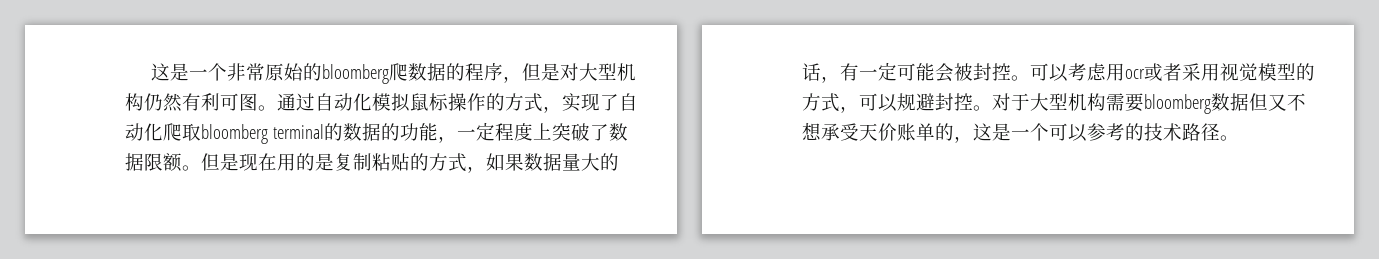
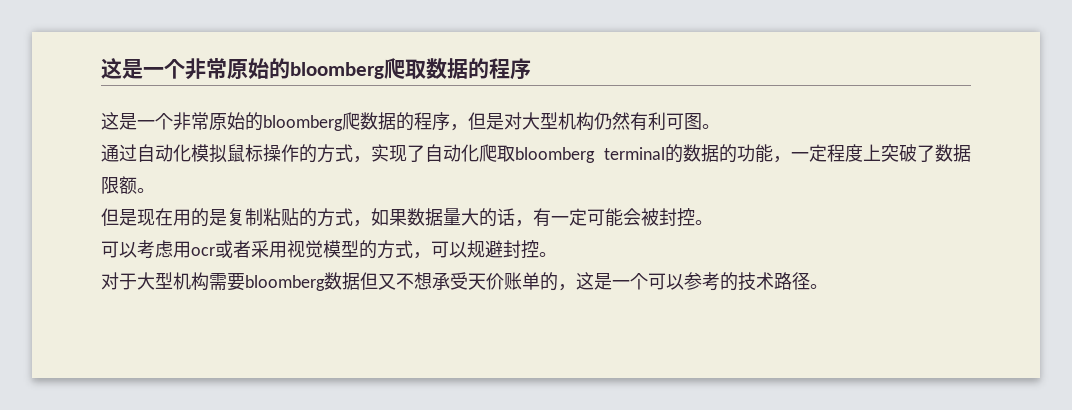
[150,63,408,84] 这是一个非常原始的bloomberg爬 -> [101,58,531,80] [101,112,360,131] 这是一个非常原始的bloomberg爬取数据的程序 // 这是一个非常原始的bloomberg爬
(277, 108) none -> (720, 126) //
(201, 168) none -> (155, 190) //
(1030, 78) none -> (713, 222) //
(992, 108) none -> (557, 254) //

